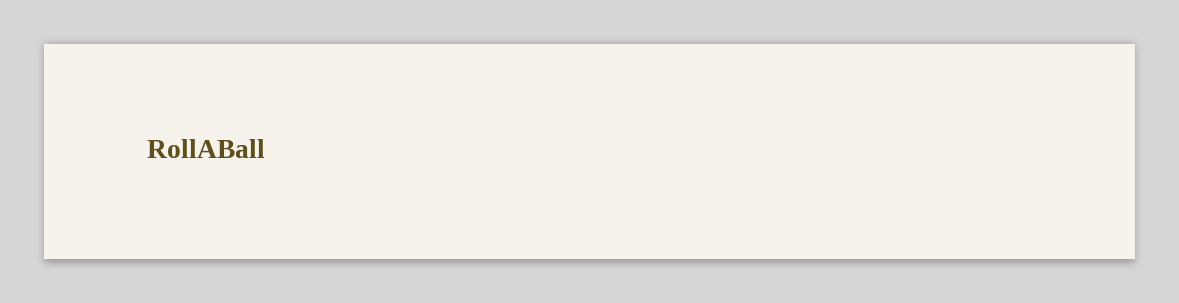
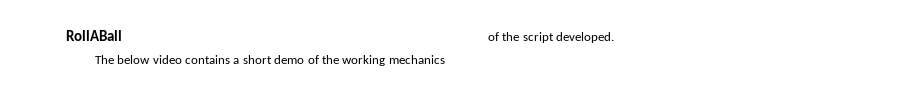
(265, 148) none -> [94,55,445,66] [488,32,615,43] // The below video contains a short demo of the working mechanics of the script developed.

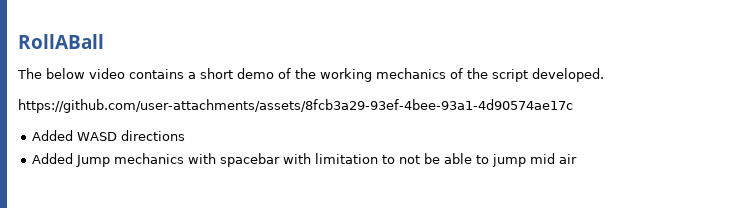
(615, 37) none -> [18,99,573,113] [32,130,186,141] [32,153,578,167] // https://github.com/user-attachments/assets/8fcb3a29-93ef-4bee-93a1-4d90574ae17c // Added WASD directions // Added Jump mechanics with spacebar with limitation to not be able to jump mid air

